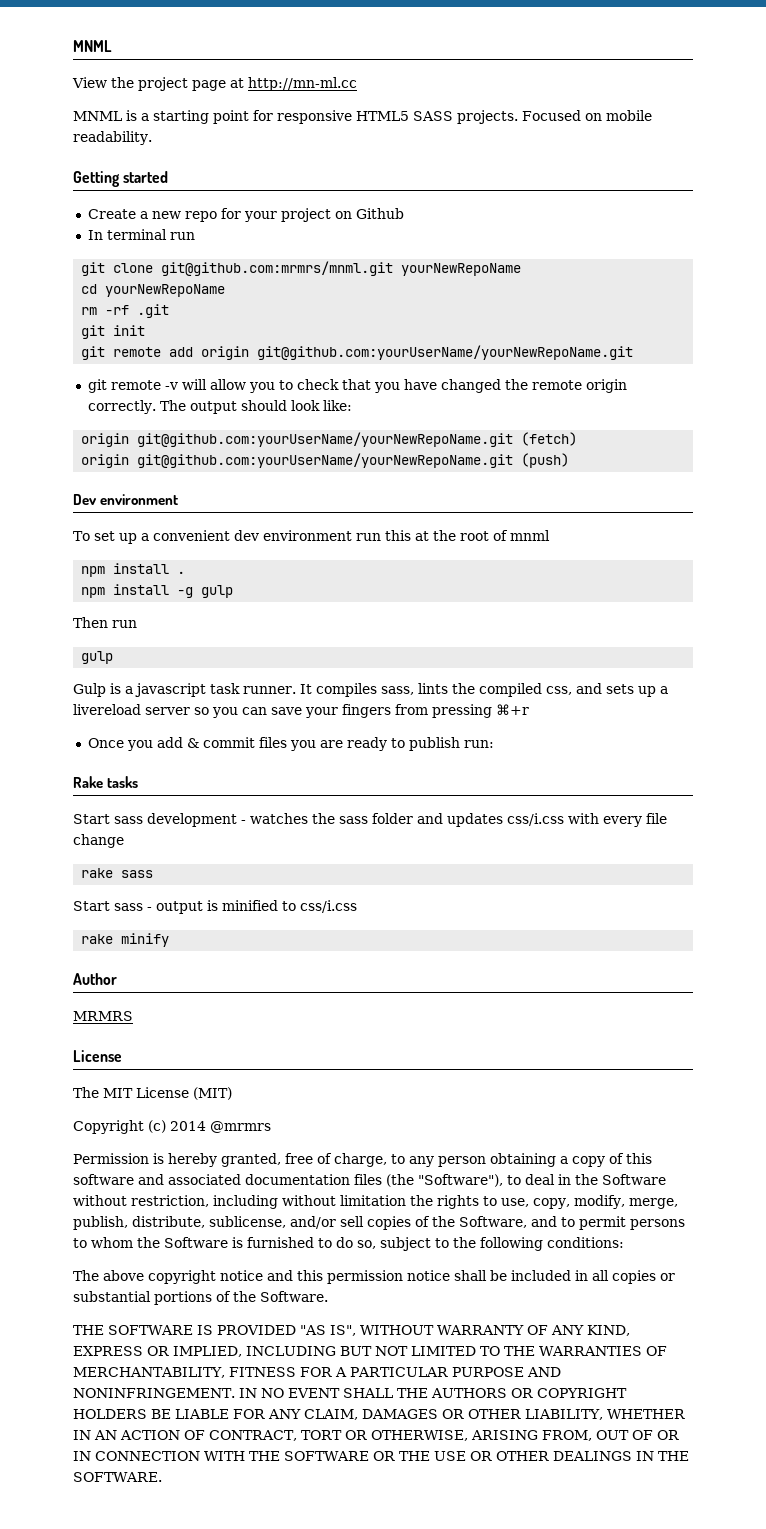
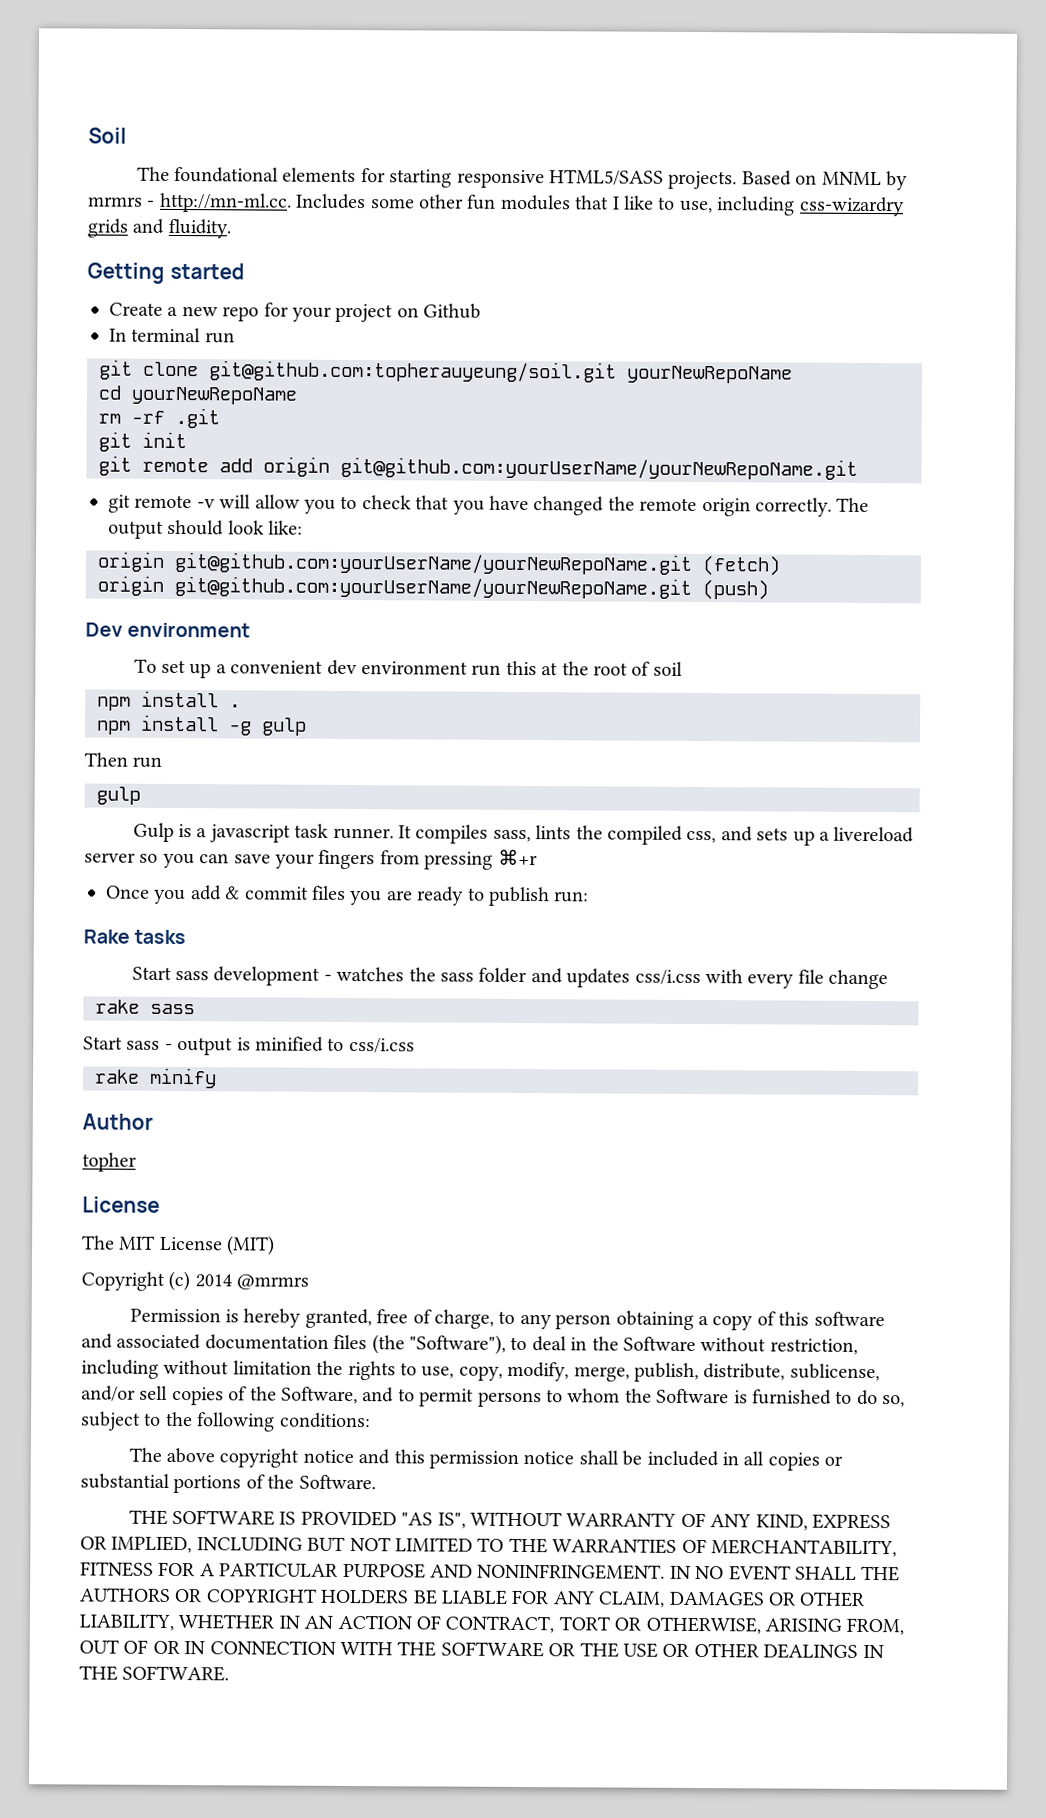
[73,40,112,52] [72,77,357,91] [73,110,652,124] [73,131,152,145] MNML // View the project page at http://mn-ml.cc // MNML is a starting point for responsive HTML5 SASS projects. Focused on mobile readability. -> [88,127,127,144] [136,166,908,191] [88,192,905,217] [87,218,231,239] Soil // The foundational elements for starting responsive HTML5/SASS projects. Based on MNML by mrmrs - http://mn-ml.cc. Includes some other fun modules that I like to use, including css-wizardry grids and fluidity.
[161,261,394,276] git@github.com:mrmrs/mnml.git -> [209,360,617,383] git@github.com:topherauyeung/soil.git
[509,530,550,541] mnml -> [652,661,683,676] soil
[73,1011,133,1021] MRMRS -> [82,1152,137,1172] topher

